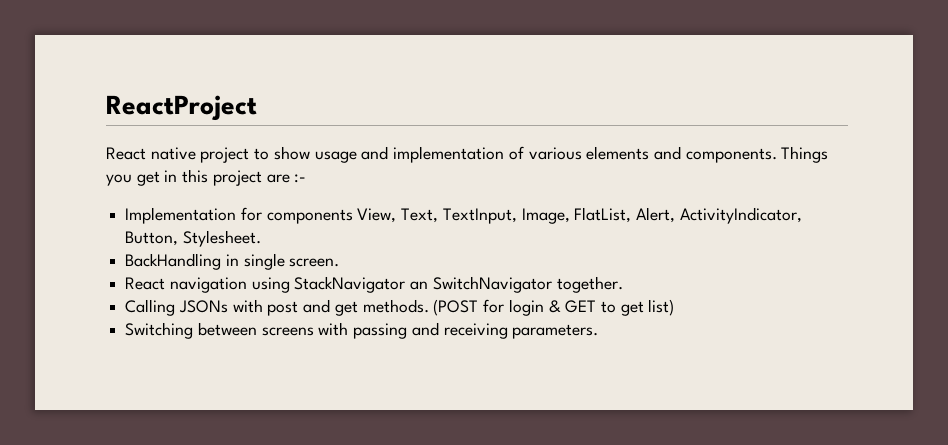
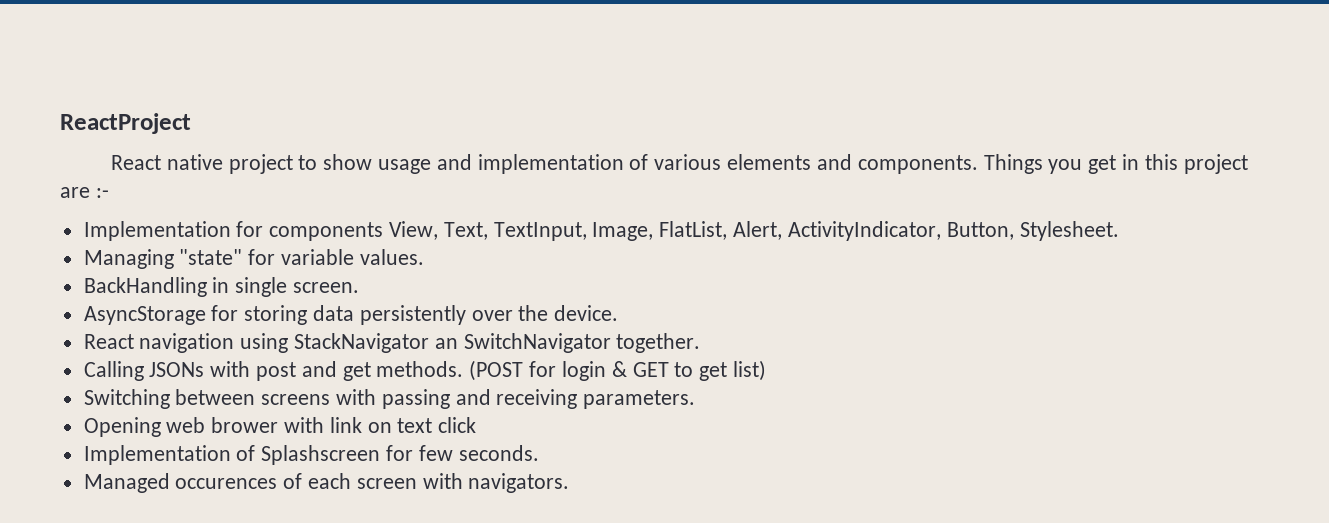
(261, 238) none -> [83,249,424,269] // Managing "state" for variable values.
(340, 262) none -> [83,305,619,325] // AsyncStorage for storing data persistently over the device.
(599, 331) none -> [83,417,477,437] [83,445,539,465] [83,473,570,493] // Opening web brower with link on text click // Implementation of Splashscreen for few seconds. // Managed occurences of each screen with navigators.

